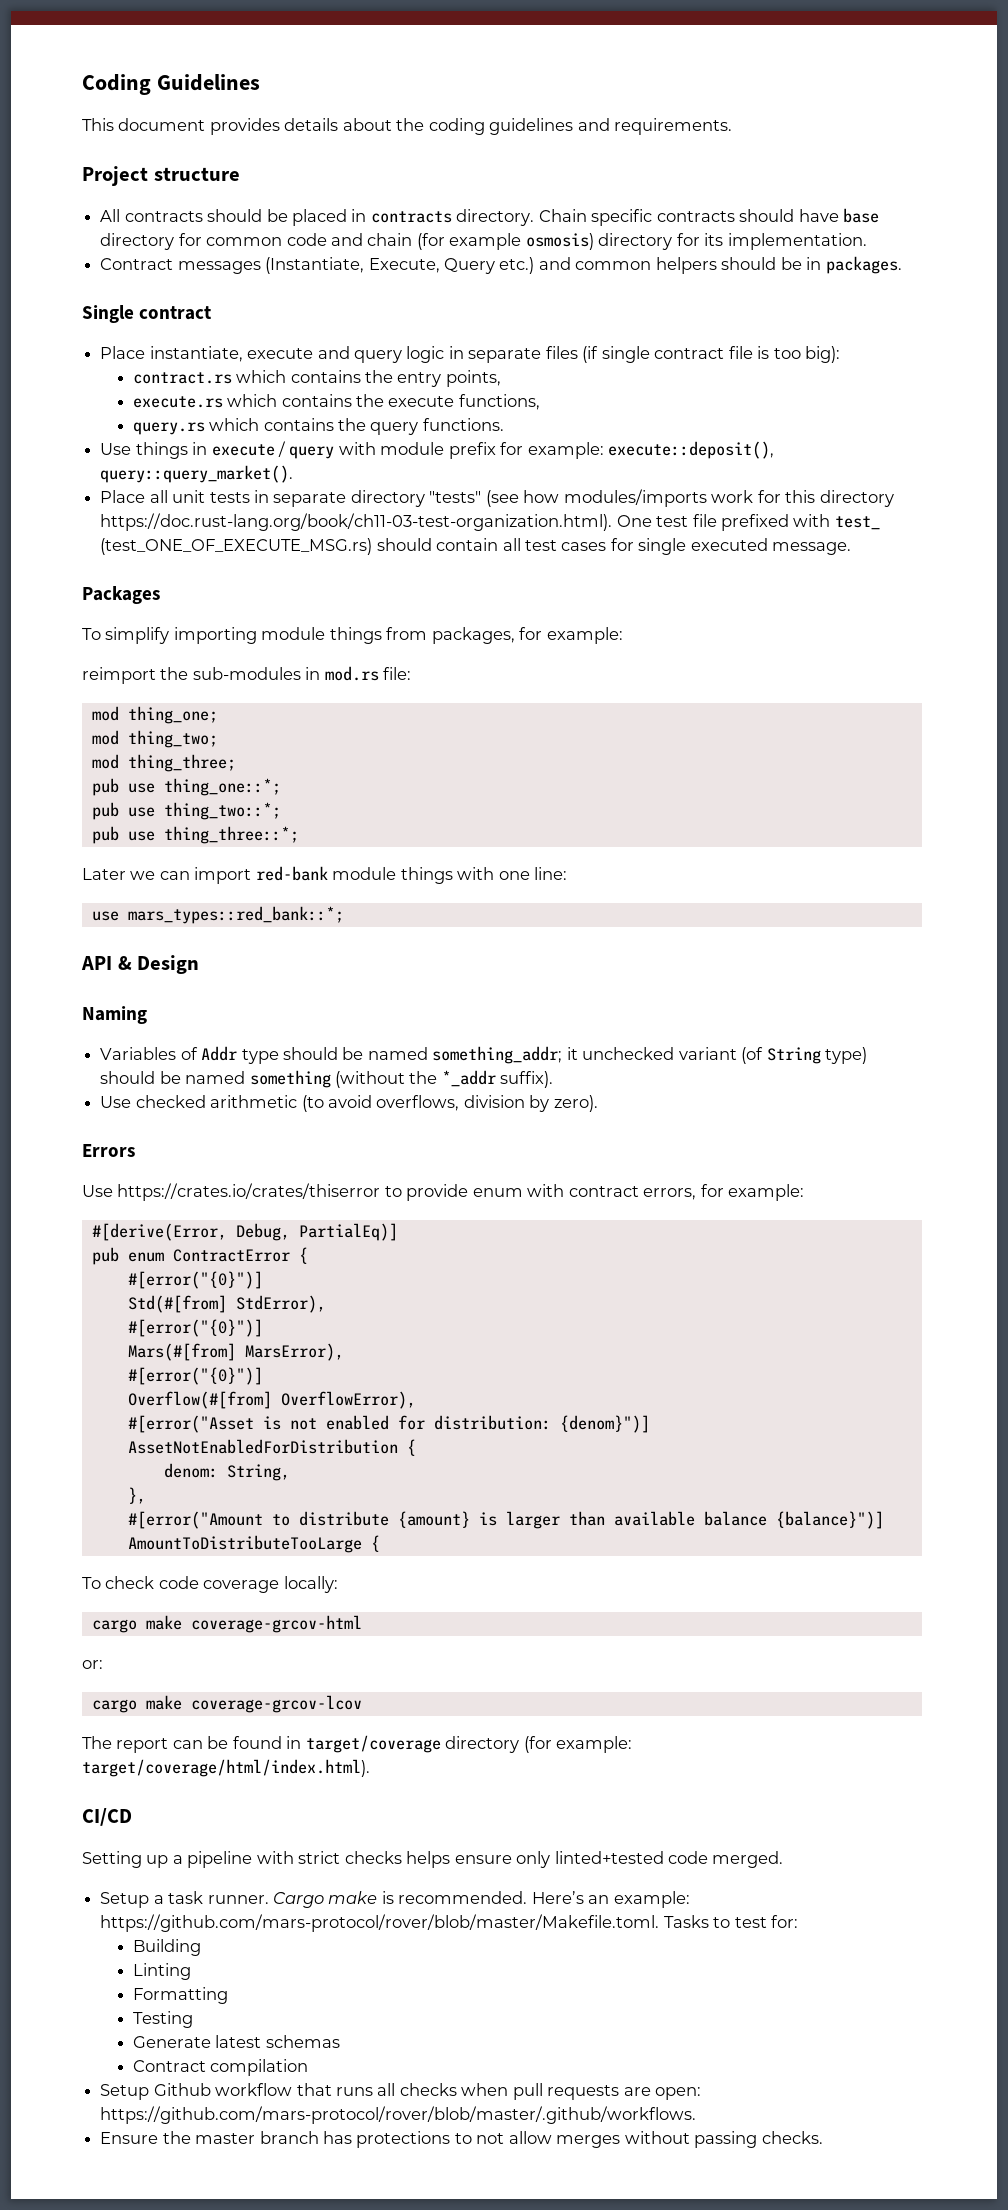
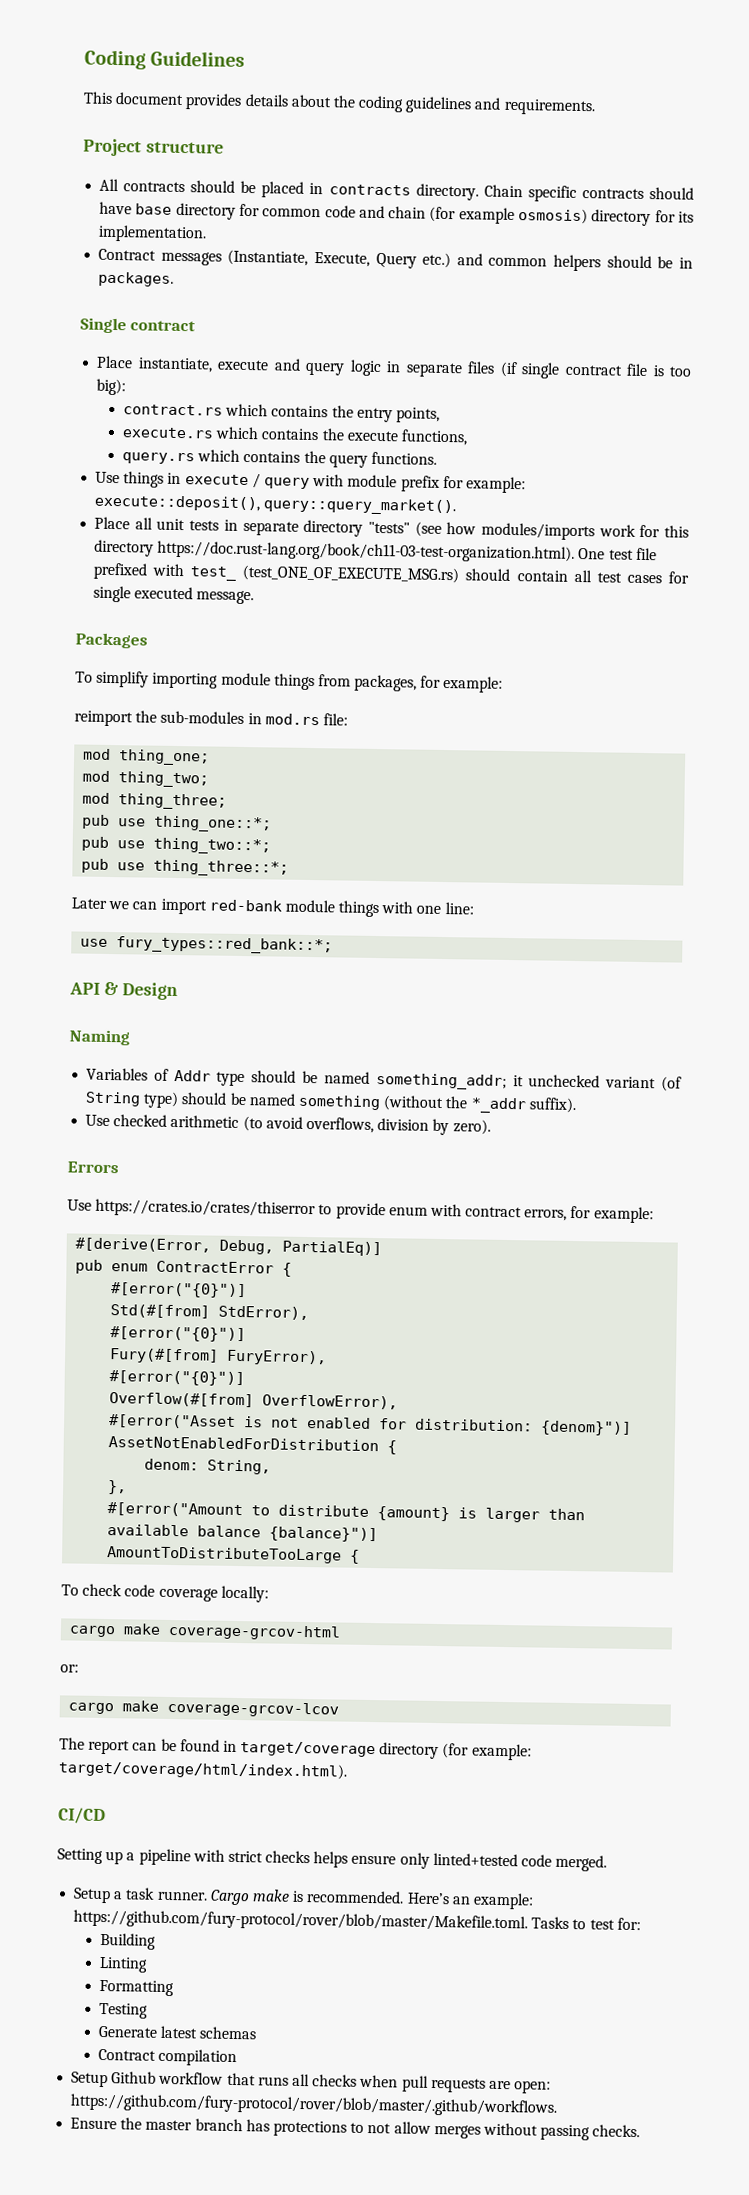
[127,906,344,924] mars_types::red_bank::*; -> [116,936,334,955] fury_types::red_bank::*;
[127,1343,344,1361] Mars(#[from] MarsError), -> [109,1348,328,1366] Fury(#[from] FuryError),
[100,1914,660,1932] https://github.com/mars-protocol/rover/blob/master/Makefile.toml. -> [73,1909,529,1933] https://github.com/fury-protocol/rover/blob/master/Makefile.toml.
[100,2106,697,2124] https://github.com/mars-protocol/rover/blob/master/.github/workflows. -> [70,2093,558,2117] https://github.com/fury-protocol/rover/blob/master/.github/workflows.

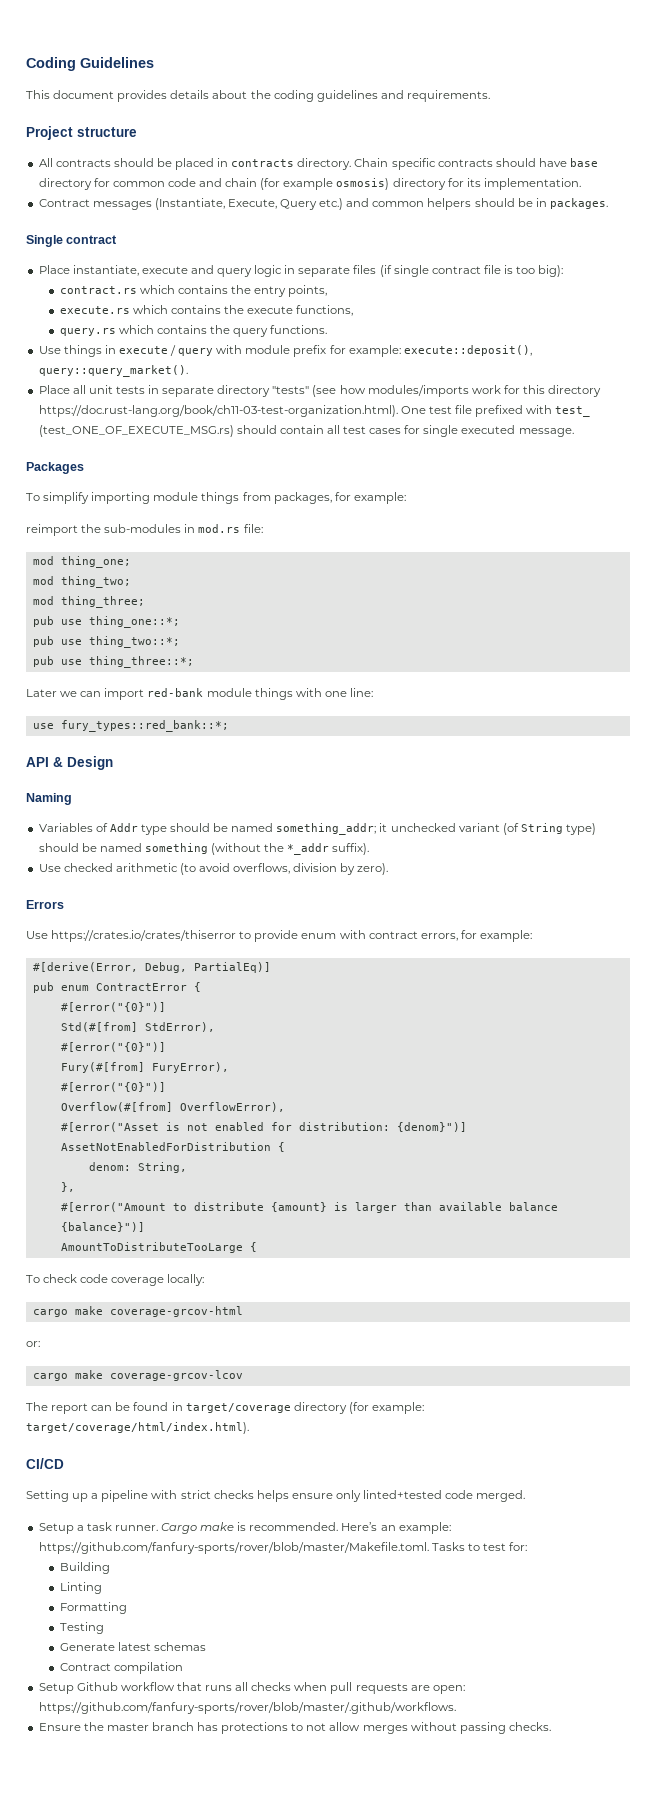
[73,1909,529,1933] https://github.com/fury-protocol/rover/blob/master/Makefile.toml. -> [38,1542,429,1554] https://github.com/fanfury-sports/rover/blob/master/Makefile.toml.
[70,2093,558,2117] https://github.com/fury-protocol/rover/blob/master/.github/workflows. -> [38,1702,456,1714] https://github.com/fanfury-sports/rover/blob/master/.github/workflows.

